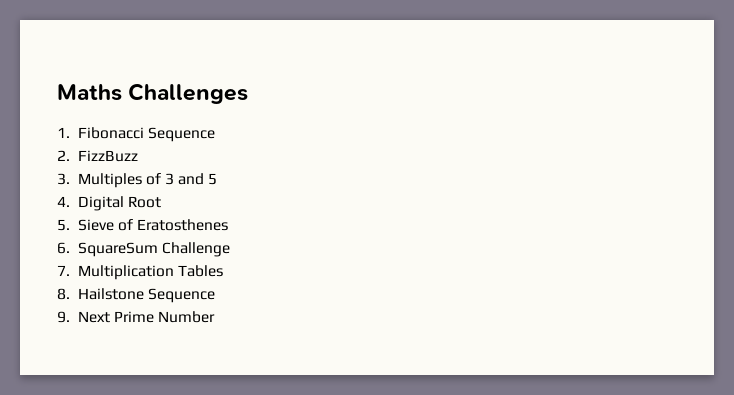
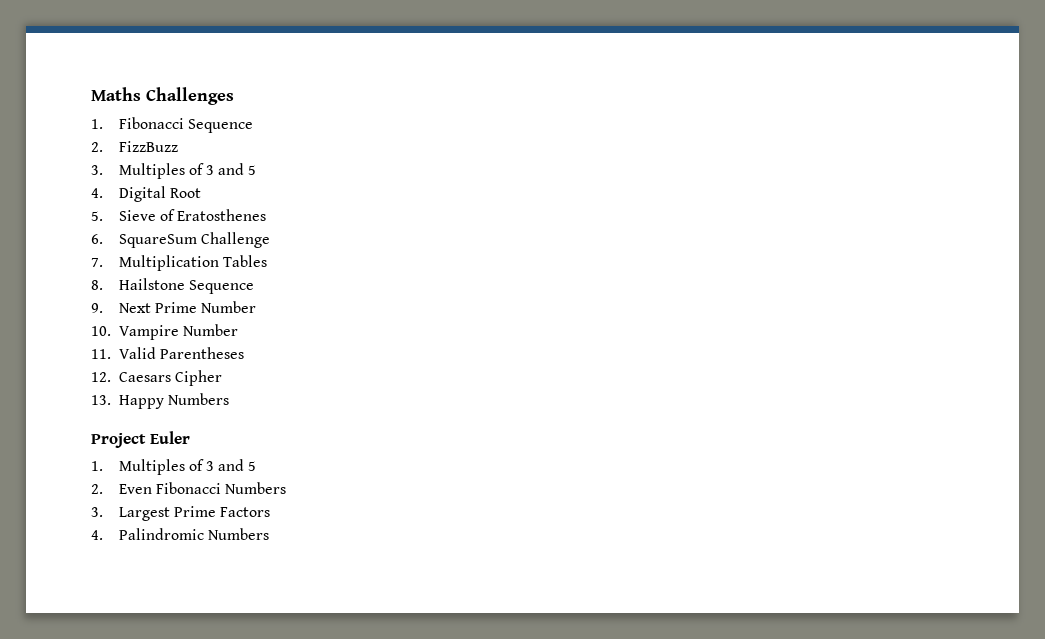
(216, 317) none -> [91,324,238,340] [91,347,244,359] [91,370,222,386] [91,393,229,409] [91,431,190,448] [91,459,257,475] [91,482,287,494] [91,506,271,521] [91,528,269,540] // 10. Vampire Number // 11. Valid Parentheses // 12. Caesars Cipher // 13. Happy Numbers // Project Euler // 1. Multiples of 3 and 5 // 2. Even Fibonacci Numbers // 3. Largest Prime Factors // 4. Palindromic Numbers

